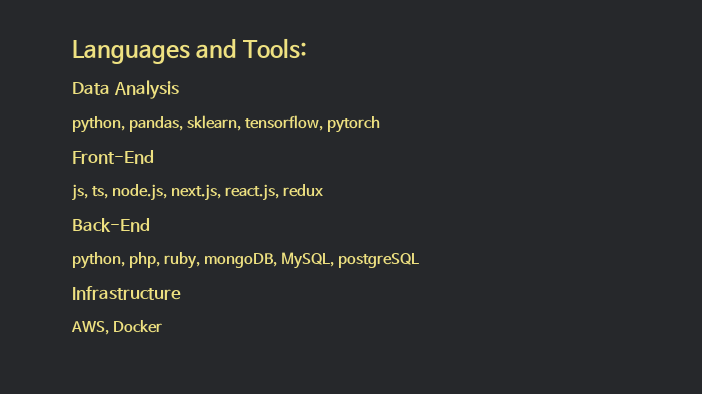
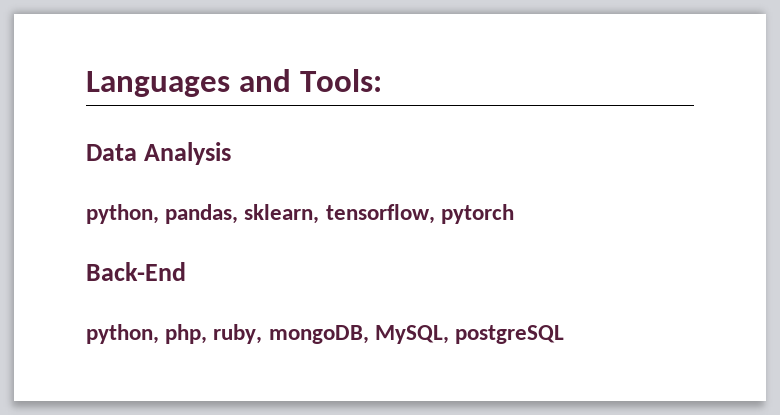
[72,150,154,164] [72,184,323,201] // Front-End // js, ts, node.js, next.js, react.js, redux -> (514, 214) none
[72,286,181,300] [71,320,162,335] // Infrastructure // AWS, Docker -> (565, 334) none

